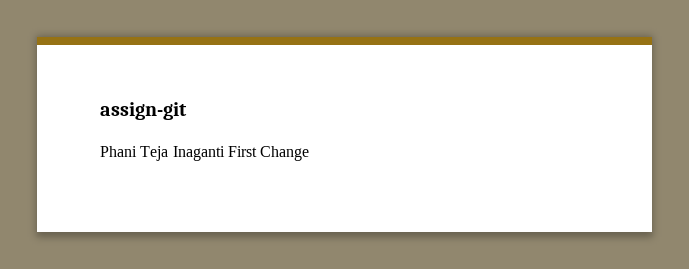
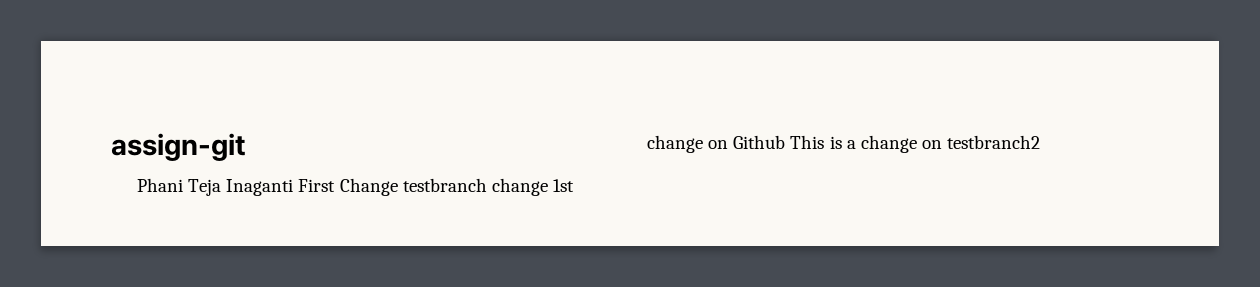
(310, 153) none -> [402,178,574,196] [647,135,1041,153] testbranch change 1st change on Github This is a change on testbranch2

